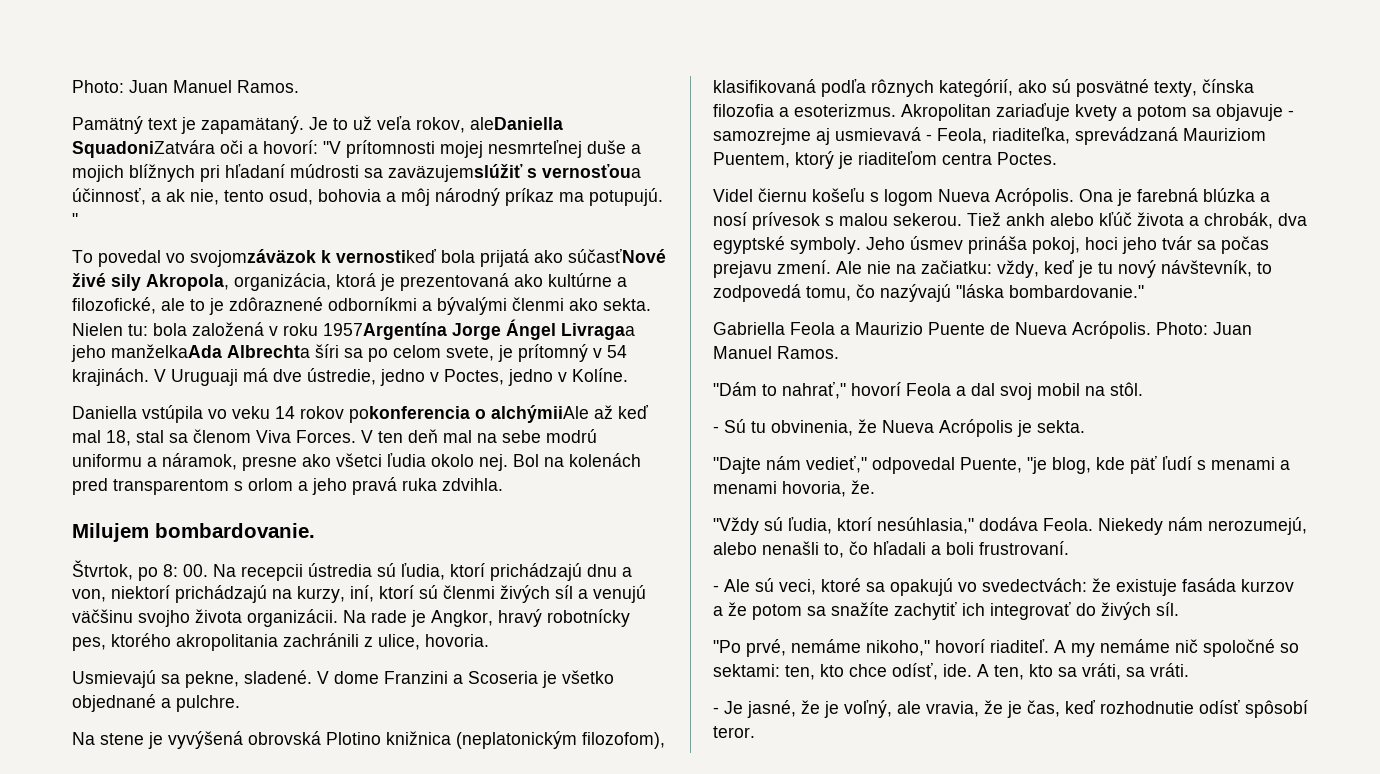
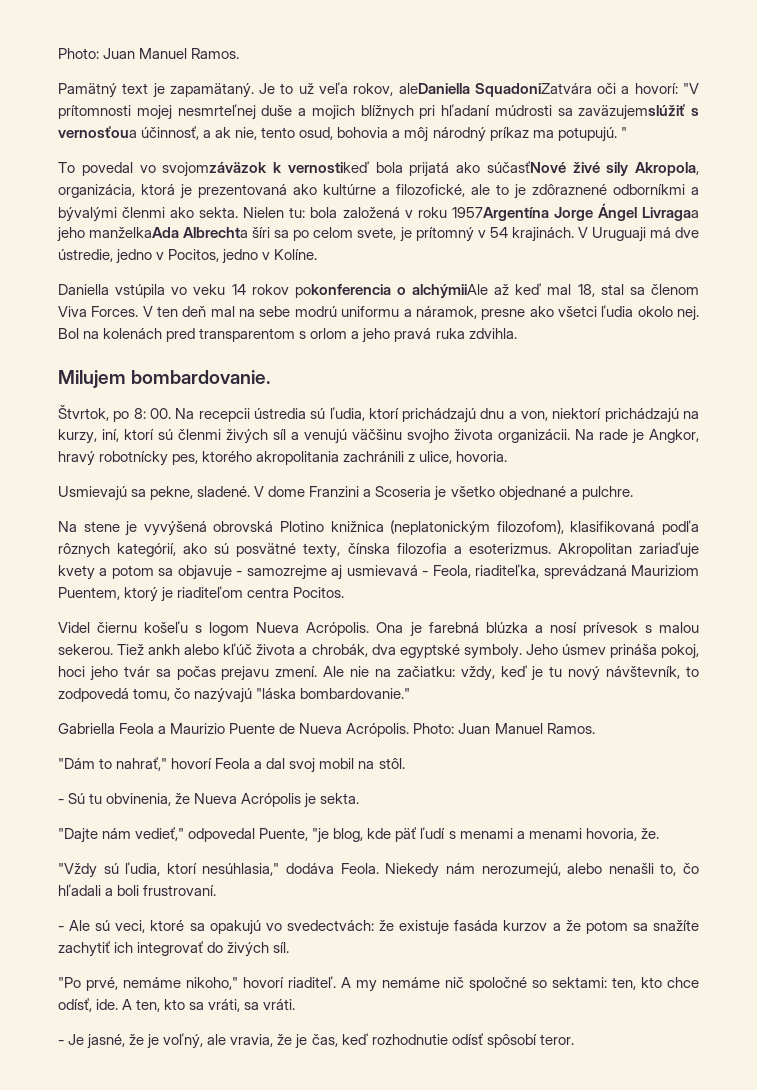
[444,369,504,385] Poctes, -> [168,249,220,262] Pocitos,
[997,152,1057,165] Poctes. -> [293,587,345,598] Pocitos.

